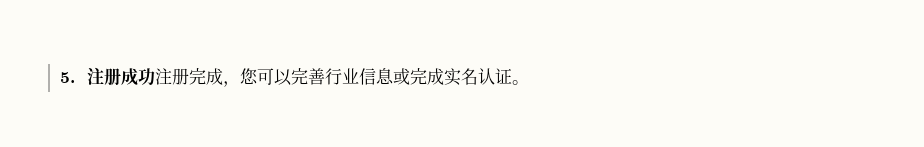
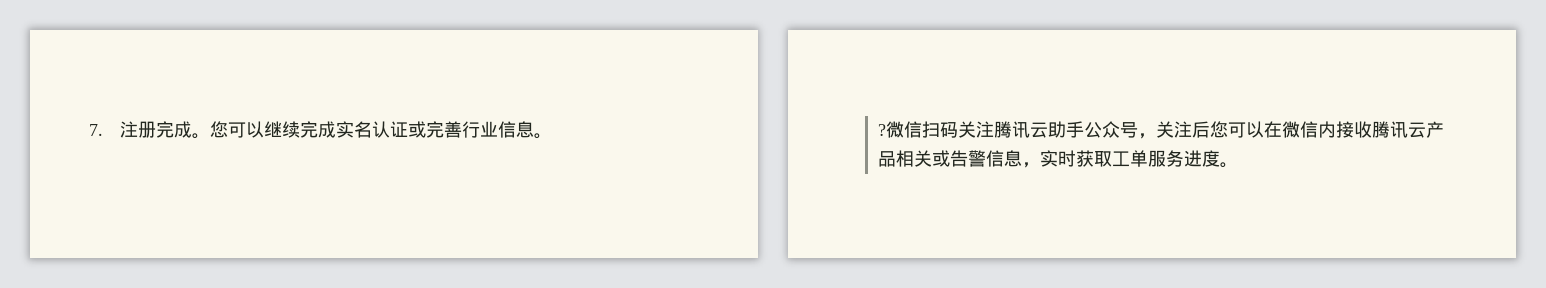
[59,67,513,87] 5.注册成功注册完成，您可以完善行业信息或完成实名认证 -> [89,121,552,139] [877,121,1444,139] [877,150,1220,168] 7.注册完成。您可以继续完成实名认证或完善行业信息。 // ?微信扫码关注腾讯云助手公众号，关注后您可以在微信内接收腾讯云产品相关或告警信息，实时获取工单服务进度

